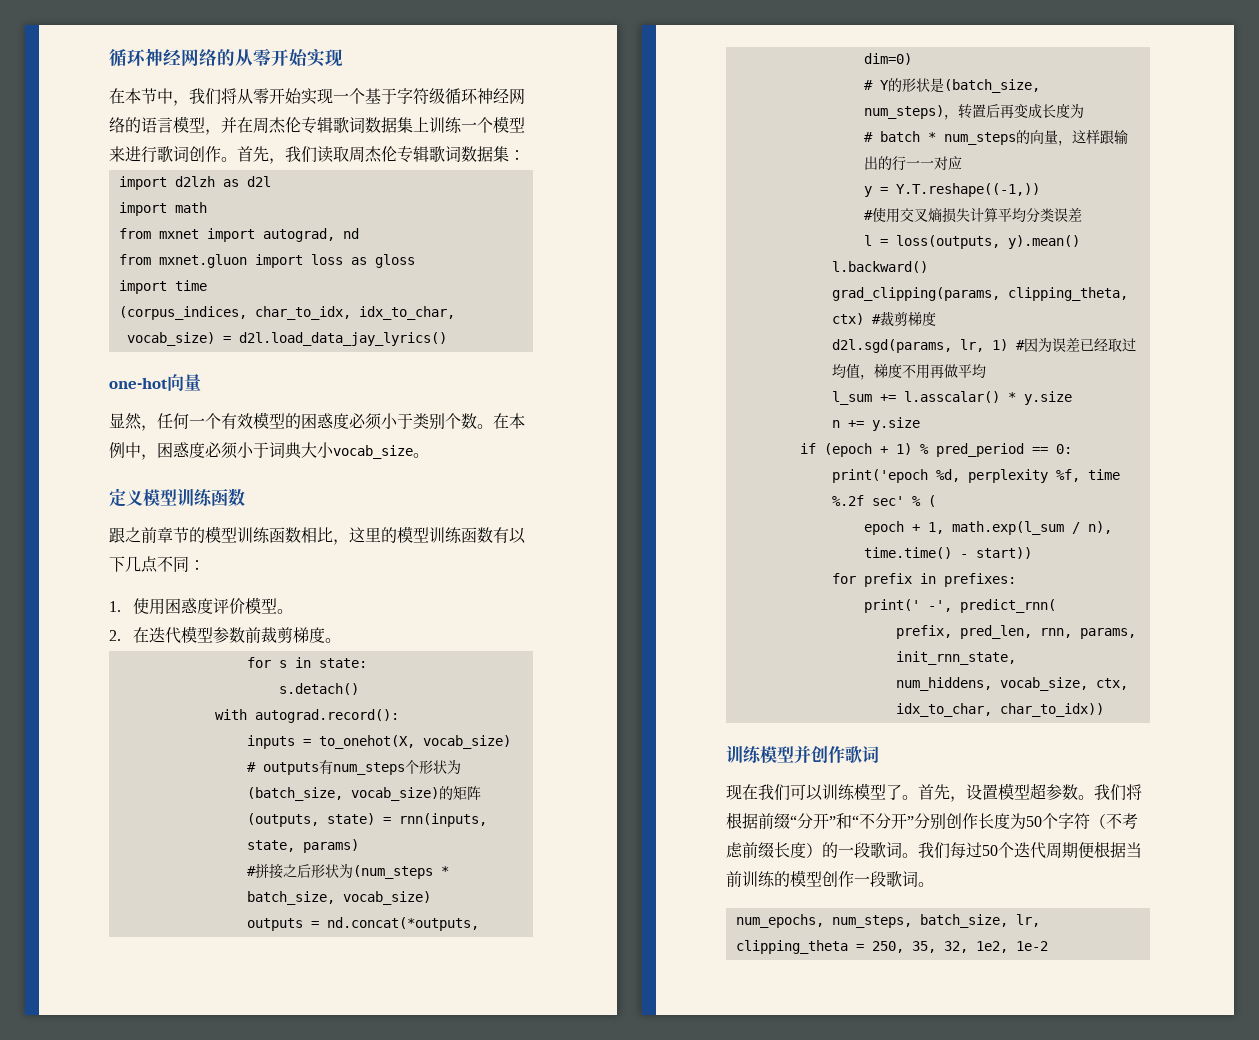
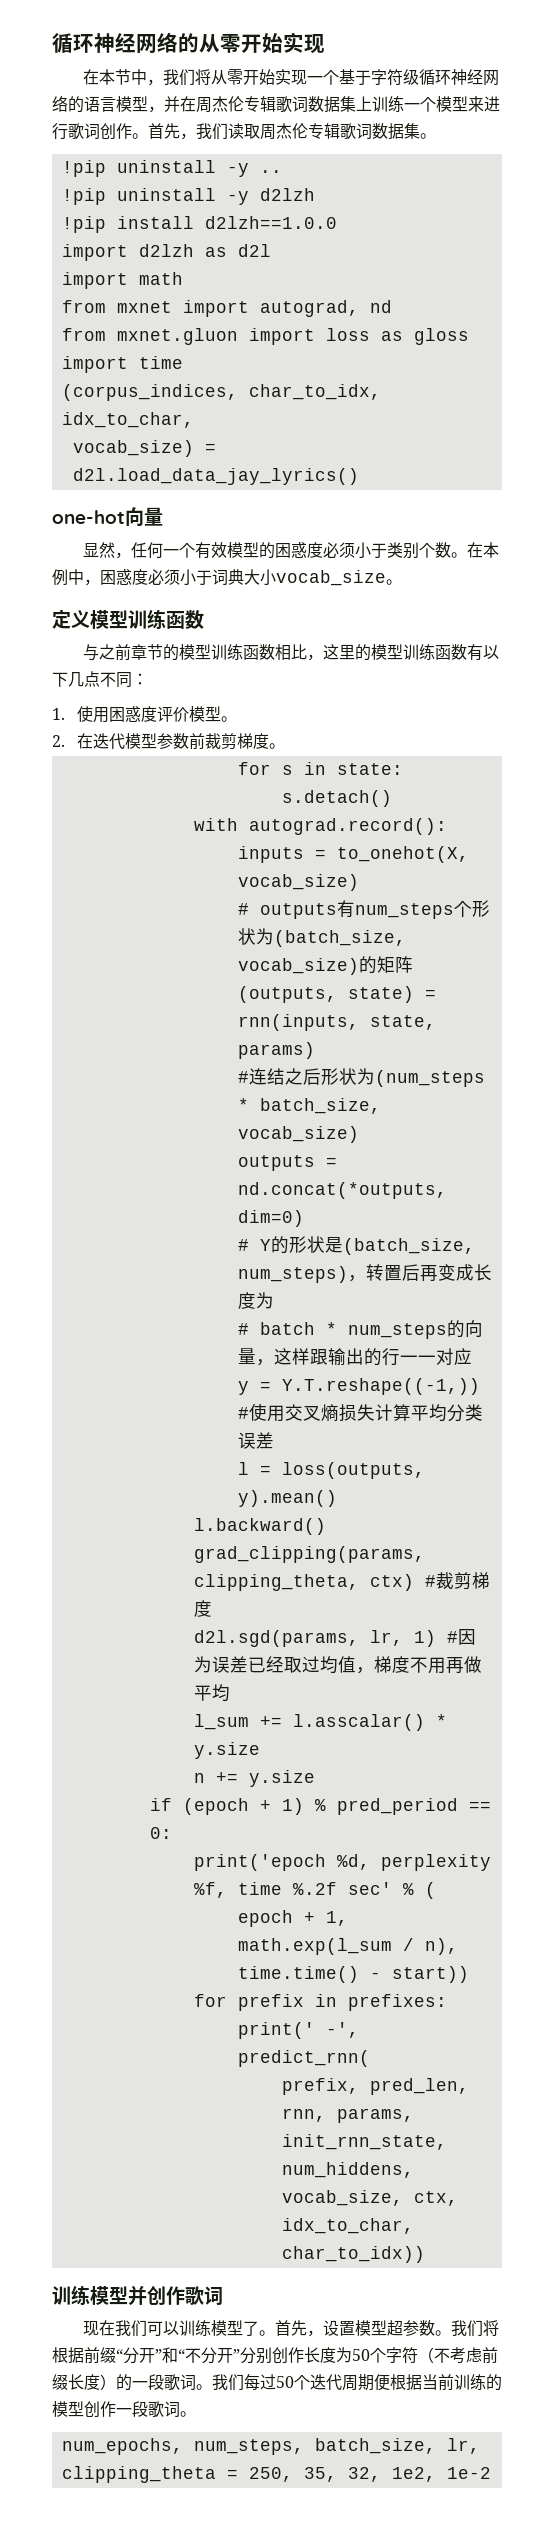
[509,150,525,160] ： -> [420,133,436,139] [61,160,282,177] [61,188,315,205] [61,216,337,233] 。 // !pip uninstall -y .. // !pip uninstall -y d2lzh // !pip install d2lzh==1.0.0
[109,527,125,543] 跟 -> [83,644,100,661] 与
[254,863,283,879] 拼接 -> [248,1068,285,1085] 连结

